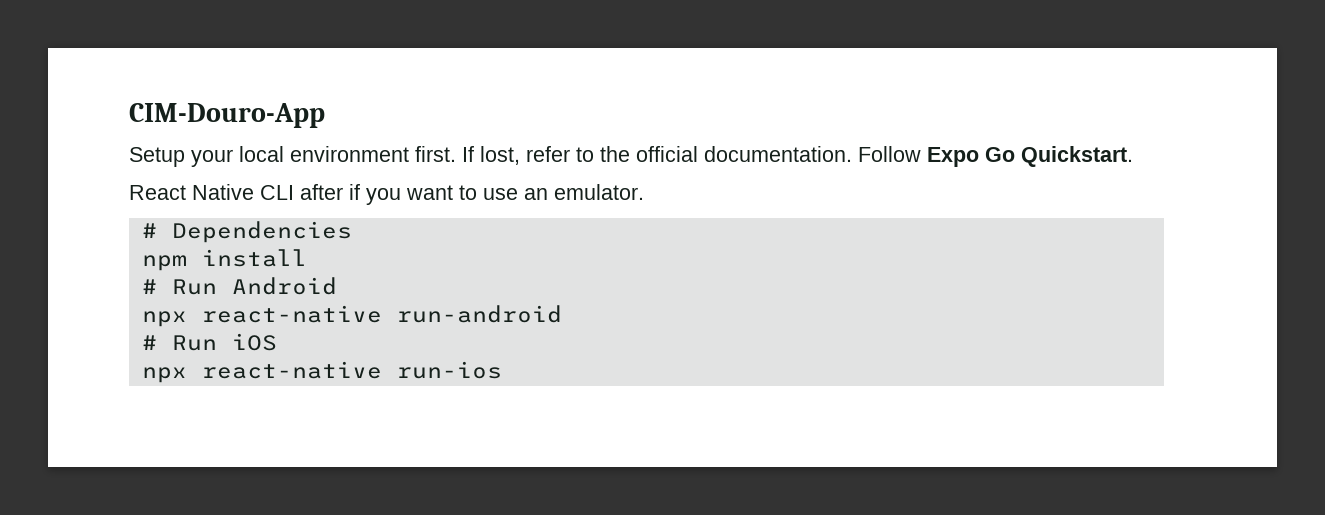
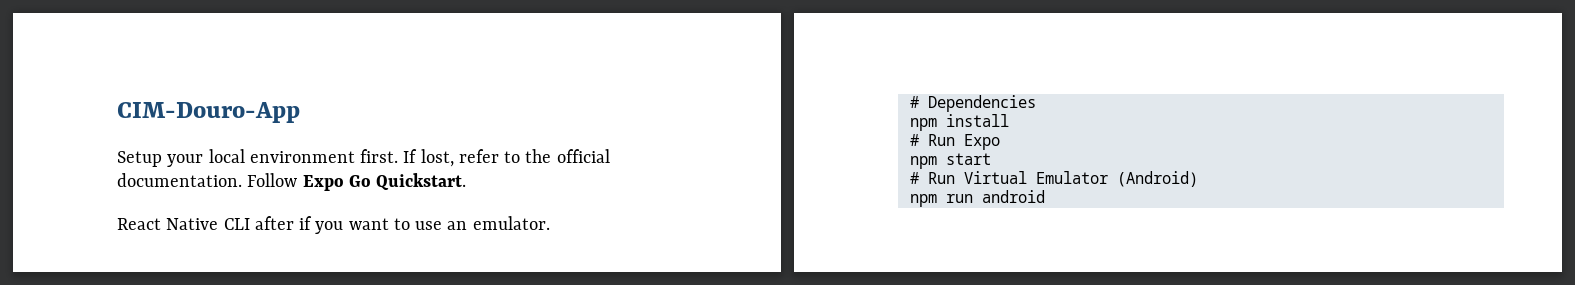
[231,277,337,295] [141,305,562,327] [141,333,277,351] [141,361,502,383] Android // npx react-native run-android // # Run iOS // npx react-native run-ios -> [963,134,1000,150] [909,153,991,169] [909,171,1198,187] [909,190,1045,207] Expo // npm start // # Run Virtual Emulator (Android) // npm run android

